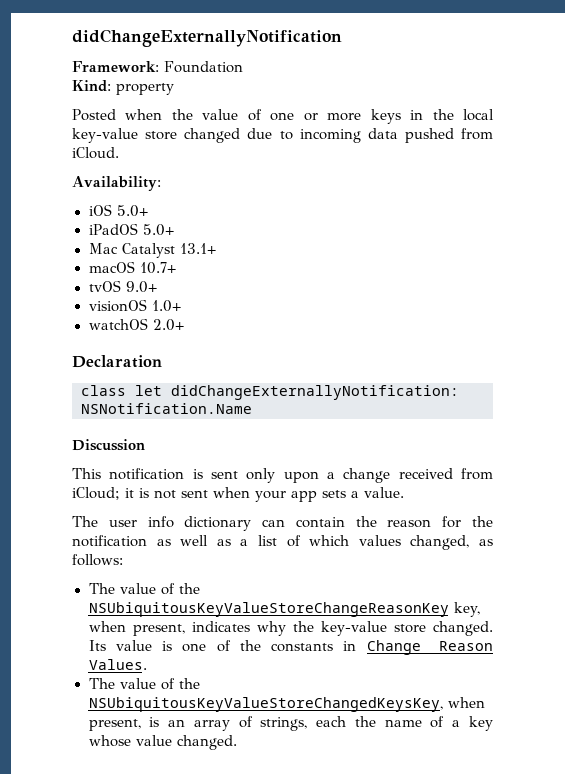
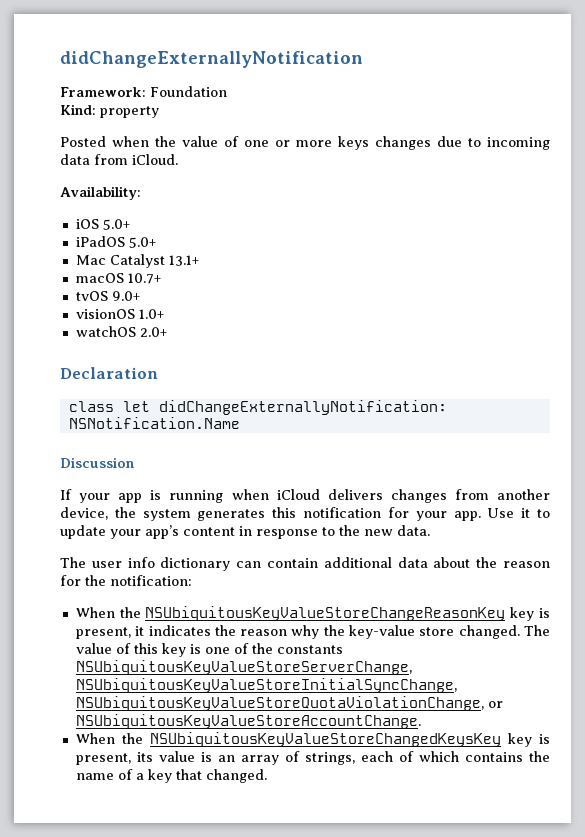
[410,109,494,121] [72,128,241,143] in the local key-value store changed -> [375,136,431,150] changes
[404,128,454,143] pushed -> (90, 159) none
[72,468,493,483] [72,487,404,502] This notification is sent only upon a change received from iCloud; it is not sent when your app sets a value. -> [60,489,550,503] [60,507,550,521] [60,525,430,539] If your app is running when iCloud delivers changes from another device, the system generates this notification for your app. Use it to update your app’s content in response to the new data.
(345, 522) none -> [323,557,471,568] additional data about
[72,535,493,550] [72,554,123,566] [88,583,200,595] [88,602,481,617] [88,621,250,636] notification as well as a list of which values changed, as follows: // The value of the NSUbiquitousKeyValueStoreChangeReasonKey key, when present, indicates -> [110,575,192,586] [75,606,550,621] [75,625,288,639] notification: // When the NSUbiquitousKeyValueStoreChangeReasonKey key is present, it indicates the reason
[88,640,152,651] Its value -> [524,625,550,636] [75,643,186,657] The value of this key
[343,640,493,655] [88,659,147,670] [88,678,200,690] [88,697,485,712] [88,719,141,731] in Change Reason Values. // The value of the NSUbiquitousKeyValueStoreChangedKeysKey, when present, -> [75,660,412,675] [75,678,457,693] [75,696,503,711] [75,714,421,729] [75,732,550,747] [75,751,195,765] NSUbiquitousKeyValueStoreServerChange, NSUbiquitousKeyValueStoreInitialSyncChange, NSUbiquitousKeyValueStoreQuotaViolationChange, or NSUbiquitousKeyValueStoreAccountChange. // When the NSUbiquitousKeyValueStoreChangedKeysKey key is present, its value
(347, 721) none -> [398,751,523,762] of which contains
[88,735,172,747] whose value -> [175,769,202,780] that

